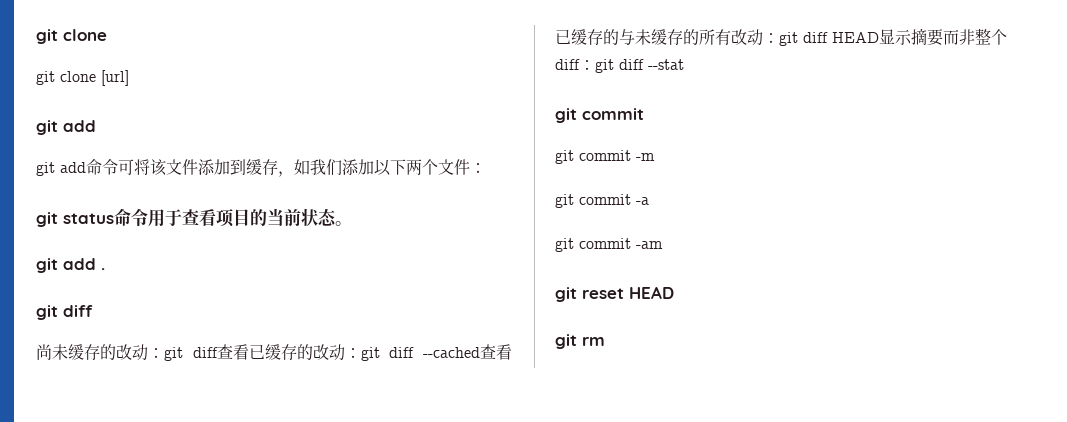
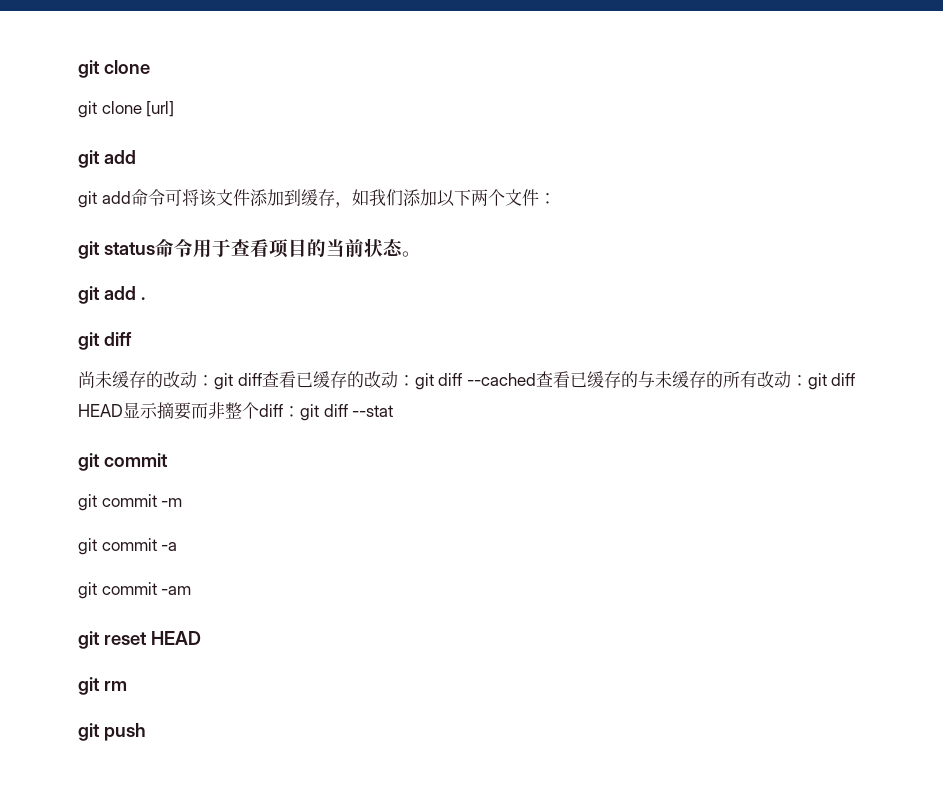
(605, 341) none -> [78,723,146,741] // git push

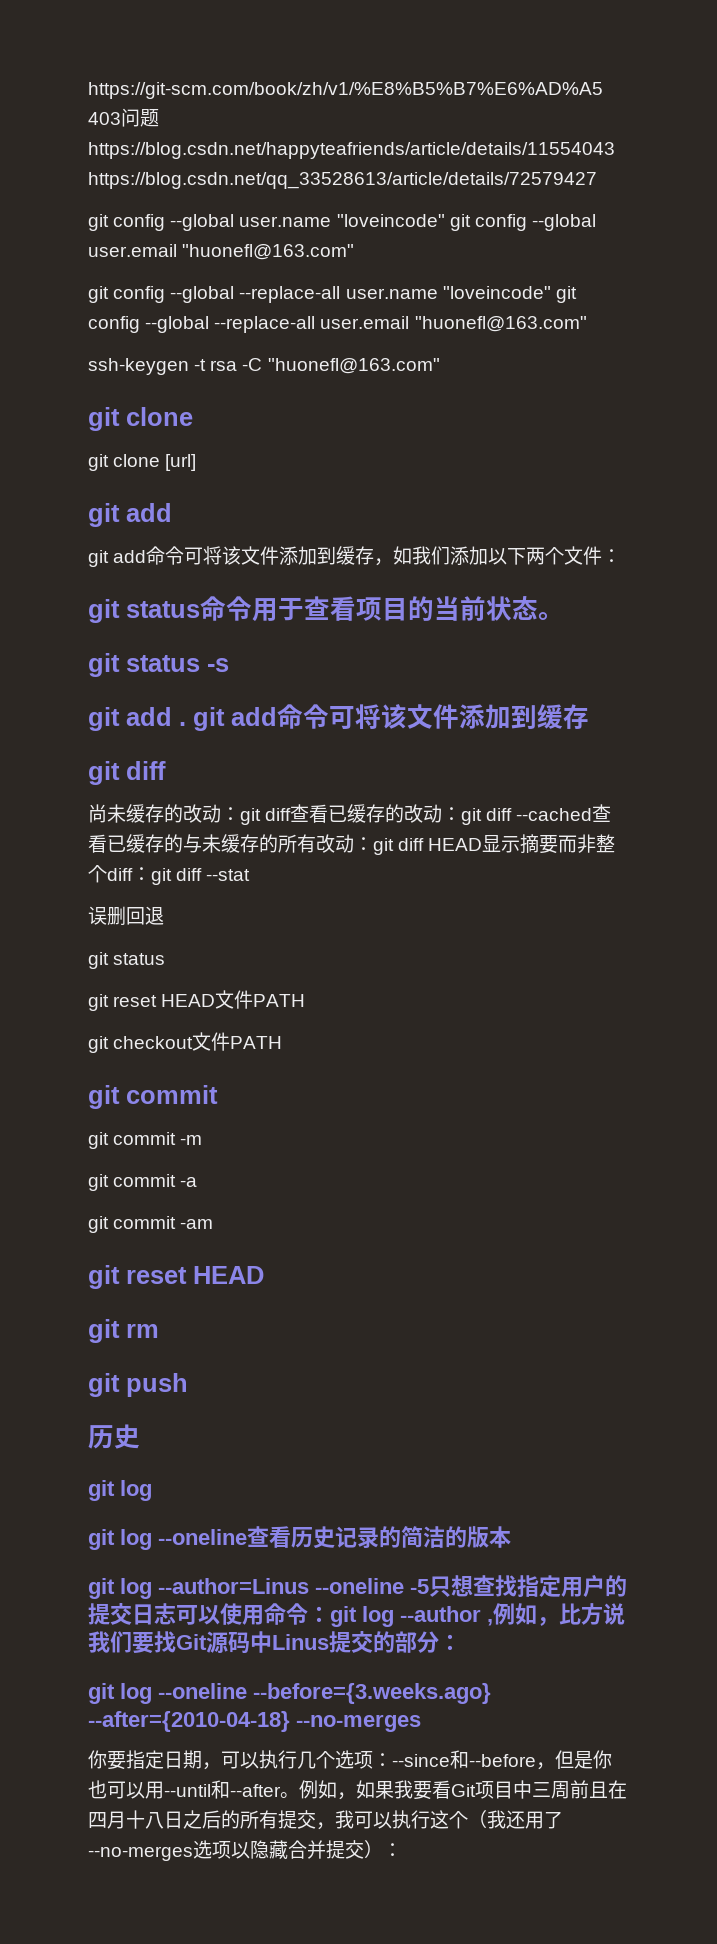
(78, 69) none -> [88,82,603,99] [88,108,159,127] [88,142,615,159] [88,172,597,189] [88,214,596,231] [88,244,355,260] [88,286,577,303] [88,316,587,333] [88,358,440,375] https://git-scm.com/book/zh/v1/%E8%B5%B7%E6%AD%A5 403问题https://blog.csdn.net/happyteafriends/article/details/11554043 https://blog.csdn.net/qq_33528613/article/details/72579427 // git config --global user.name "loveincode" git config --global user.email "huonefl@163.com" // git config --global --replace-all user.name "loveincode" git config --global --replace-all user.email "huonefl@163.com" // ssh-keygen -t rsa -C "huonefl@163.com" //
(421, 254) none -> [88,653,229,677] // git status -s
(145, 298) none -> [193,704,589,731] git add命令可将该文件添加到缓存
(394, 411) none -> [88,906,164,926] [88,952,166,969] [88,990,306,1011] [88,1032,283,1053] // 误删回退 // git status // git reset HEAD文件PATH // git checkout文件PATH
(146, 732) none -> [88,1424,140,1449] [88,1480,152,1501] [88,1526,511,1550] [88,1575,627,1599] [88,1603,625,1627] [88,1631,461,1654] [88,1683,491,1704] [88,1711,421,1732] [88,1750,612,1770] [88,1780,627,1800] [88,1810,563,1830] [88,1840,402,1861] // 历史 // git log // git log --oneline查看历史记录的简洁的版本 // git log --author=Linus --oneline -5只想查找指定用户的提交日志可以使用命令：git log --author ,例如，比方说我们要找Git源码中Linus提交的部分： // git log --oneline --before={3.weeks.ago} --after={2010-04-18} --no-merges // 你要指定日期，可以执行几个选项：--since和--before，但是你也可以用--until和--after。例如，如果我要看Git项目中三周前且在四月十八日之后的所有提交，我可以执行这个（我还用了--no-merges选项以隐藏合并提交）：

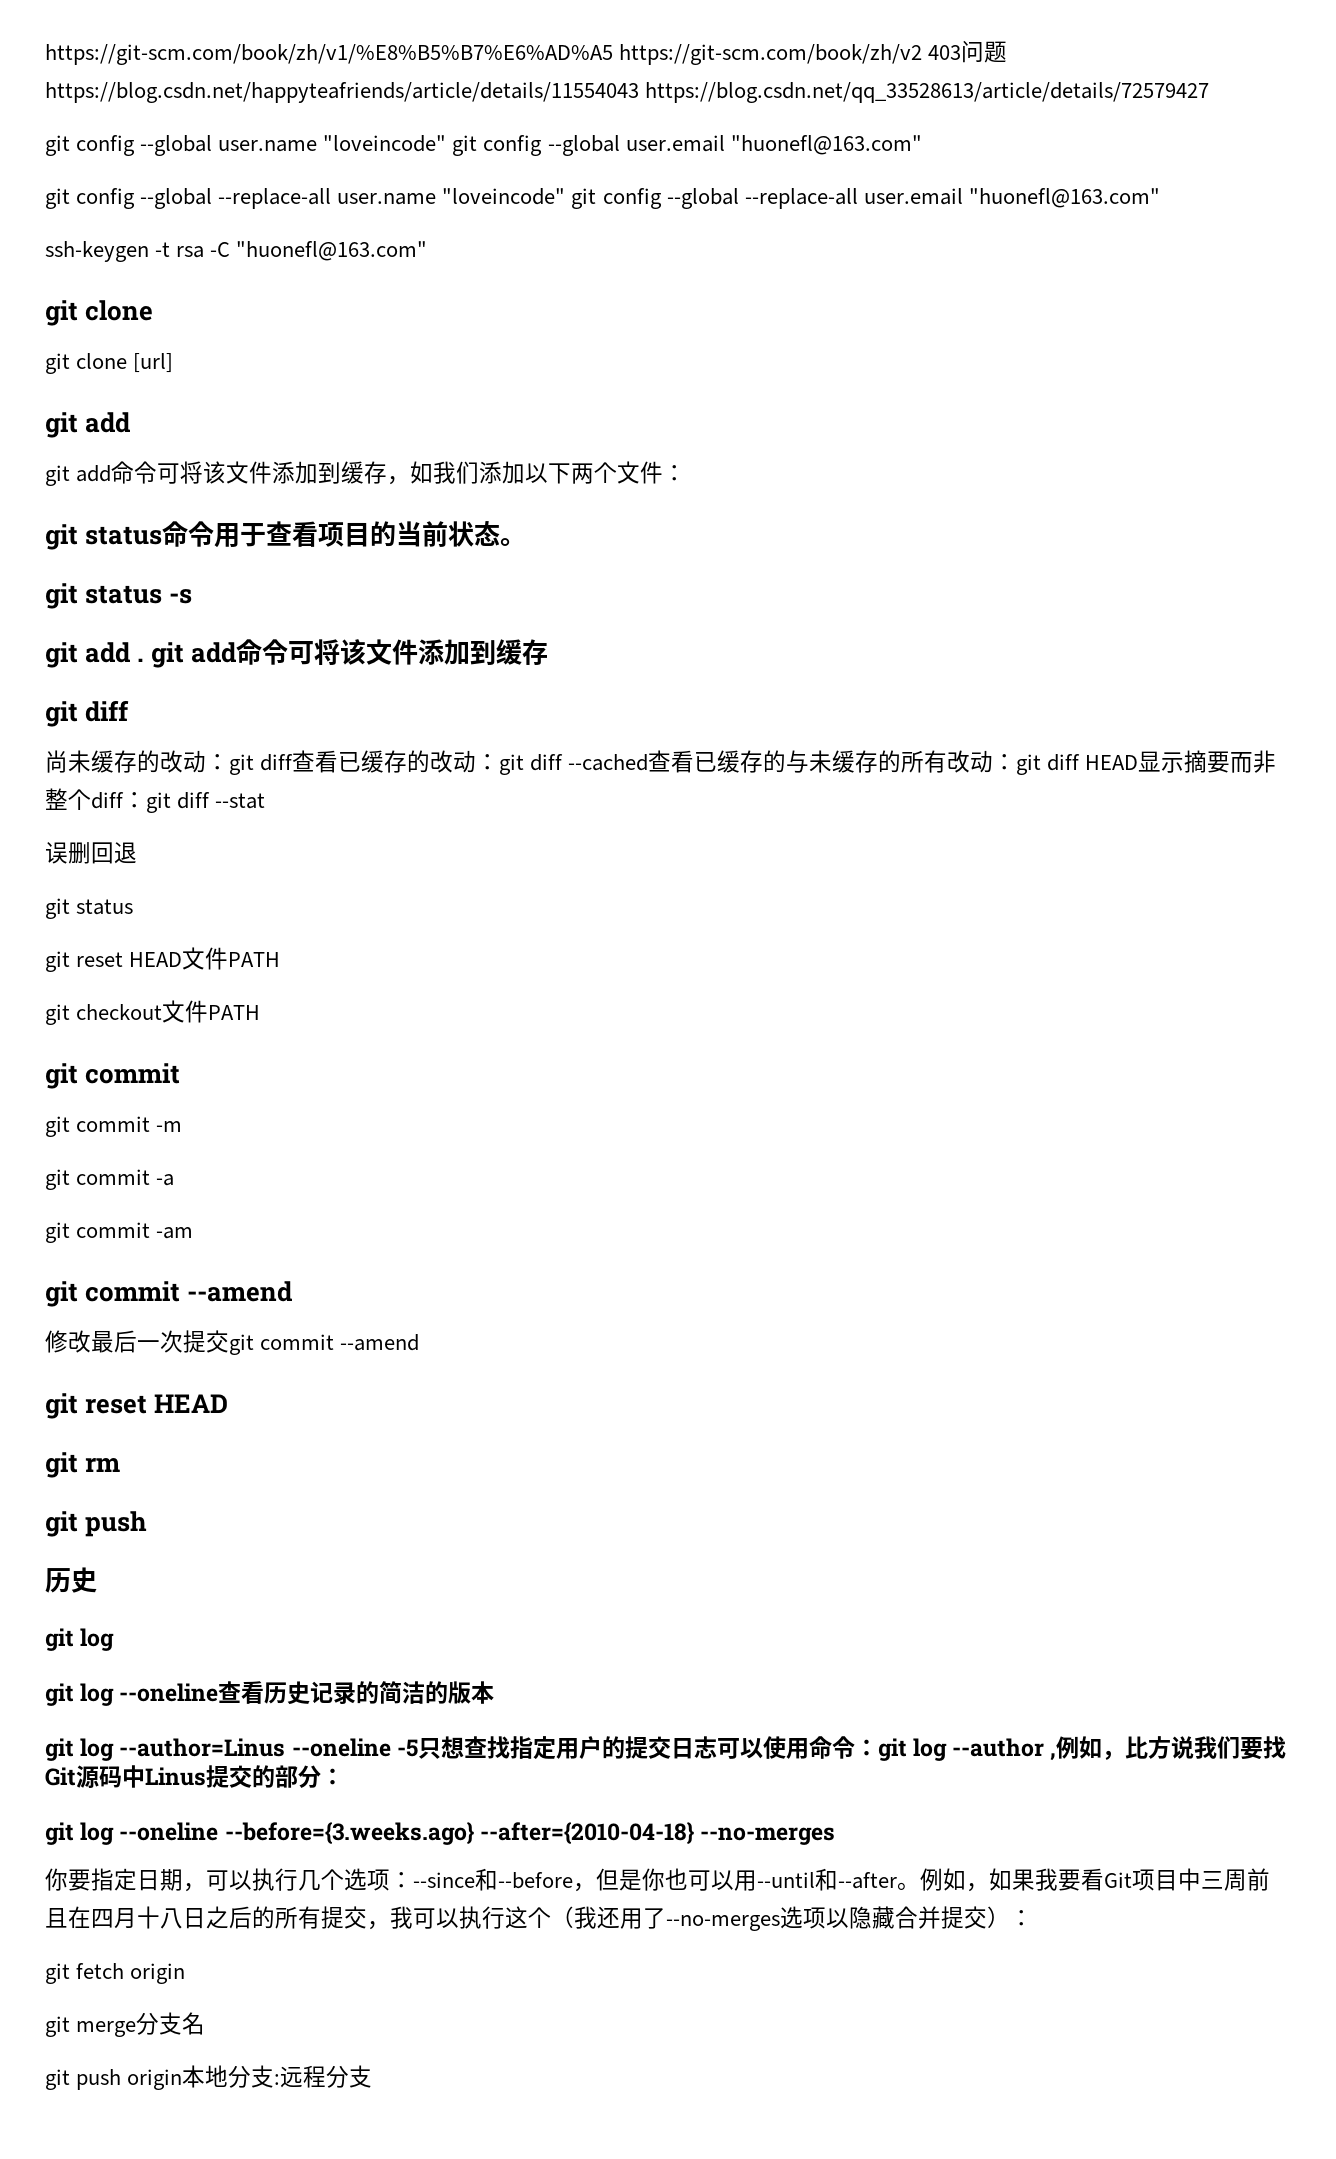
(603, 90) none -> [619,44,923,65] https://git-scm.com/book/zh/v2
(214, 1224) none -> [45,1281,293,1307] [45,1330,420,1355] // git commit --amend // 修改最后一次提交git commit --amend
(402, 1850) none -> [45,1963,186,1984] [45,2012,206,2037] [45,2065,373,2090] // git fetch origin // git merge分支名 // git push origin本地分支:远程分支

